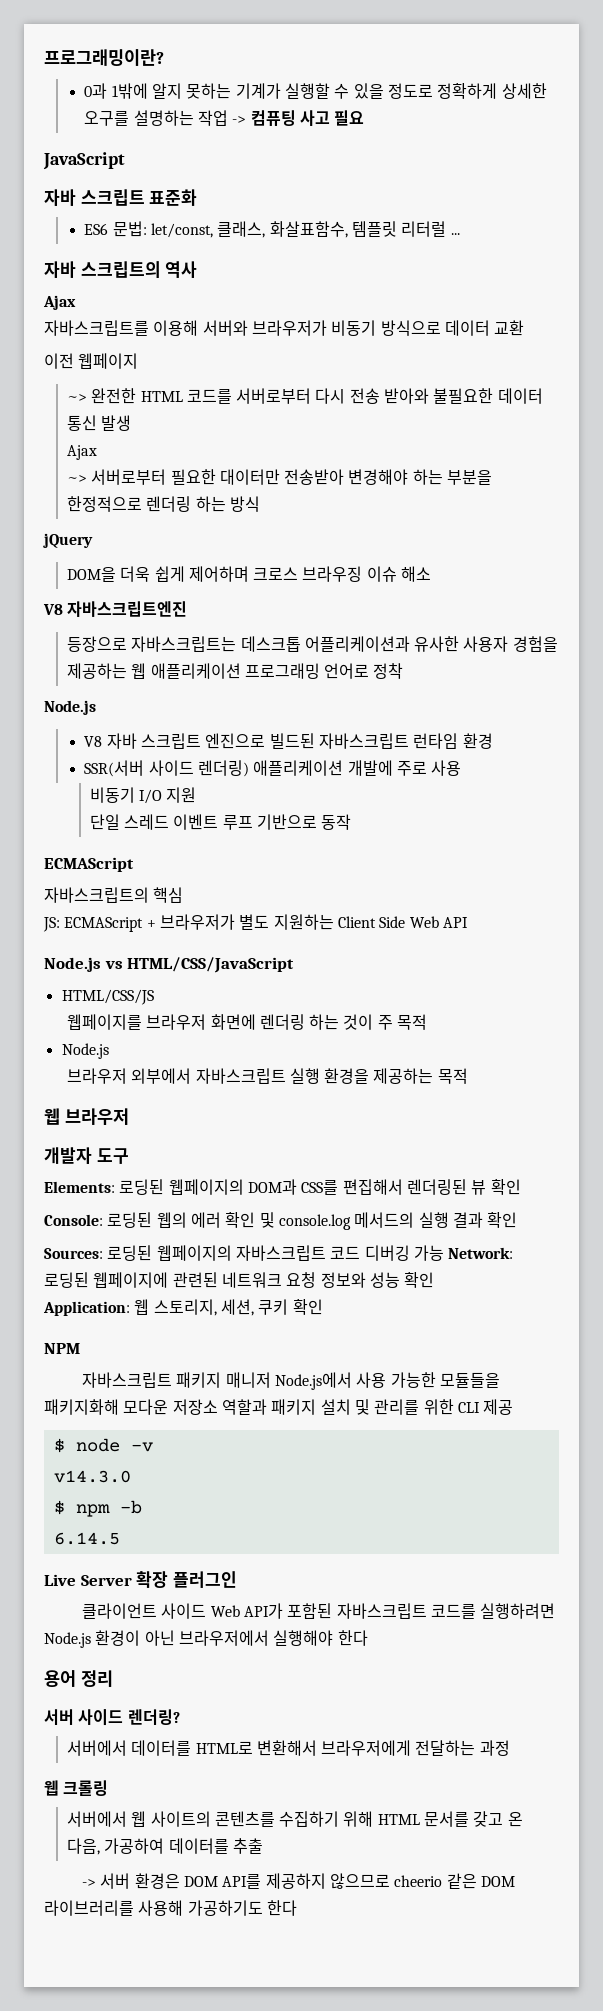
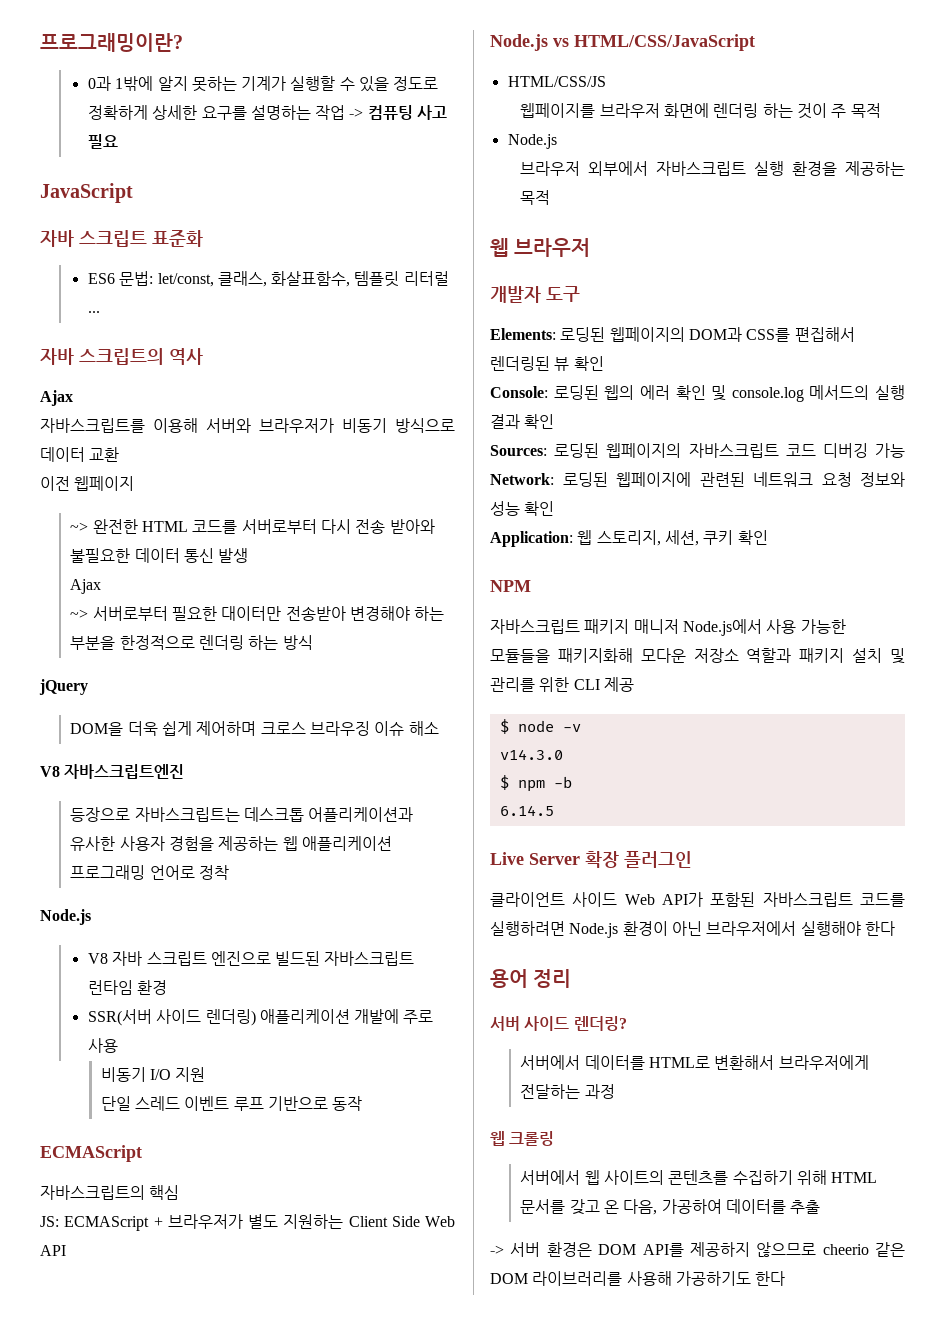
[84,111,130,126] 오구를 -> [201,106,247,120] 요구를

